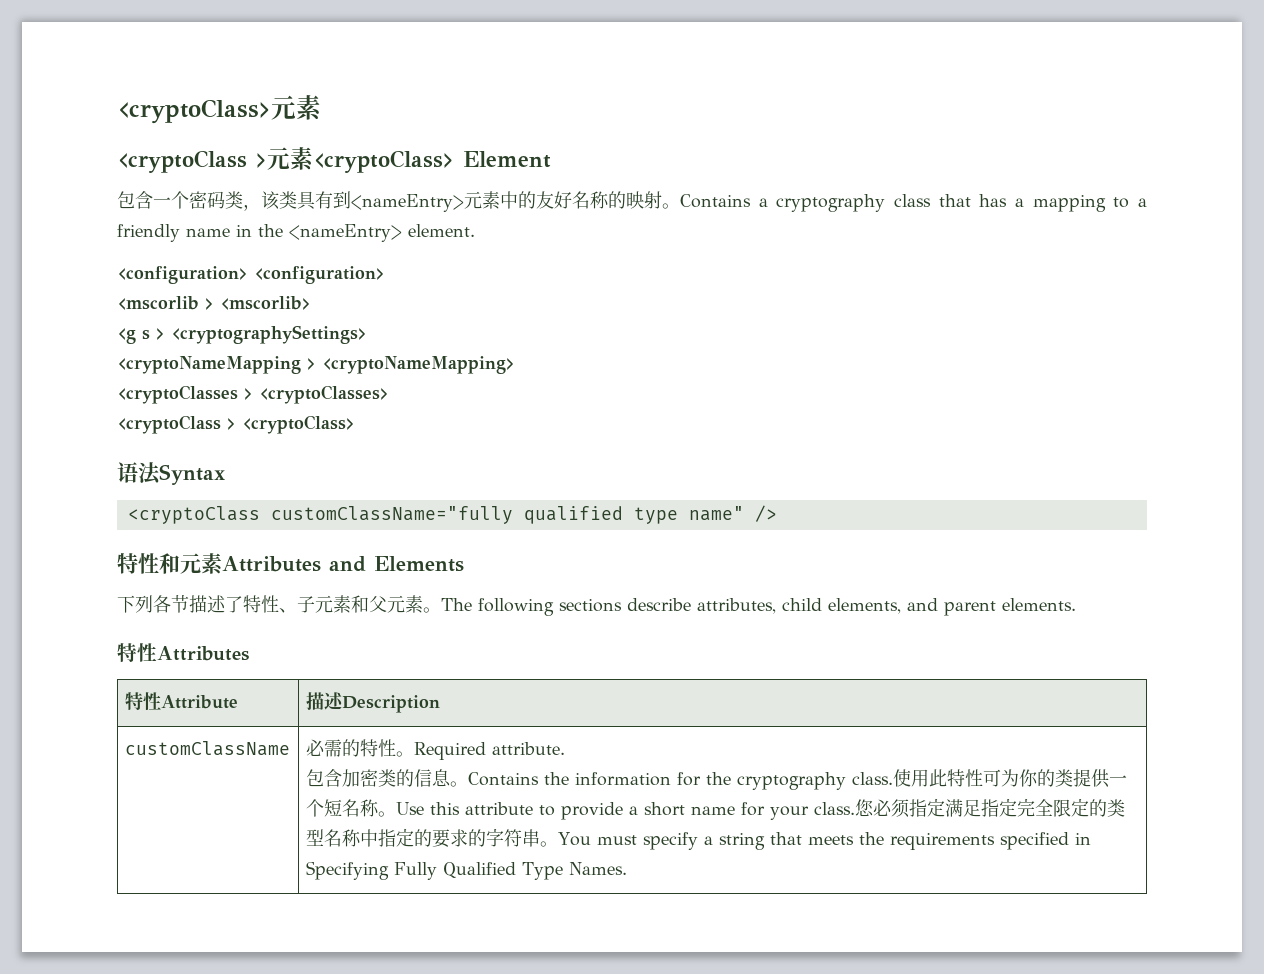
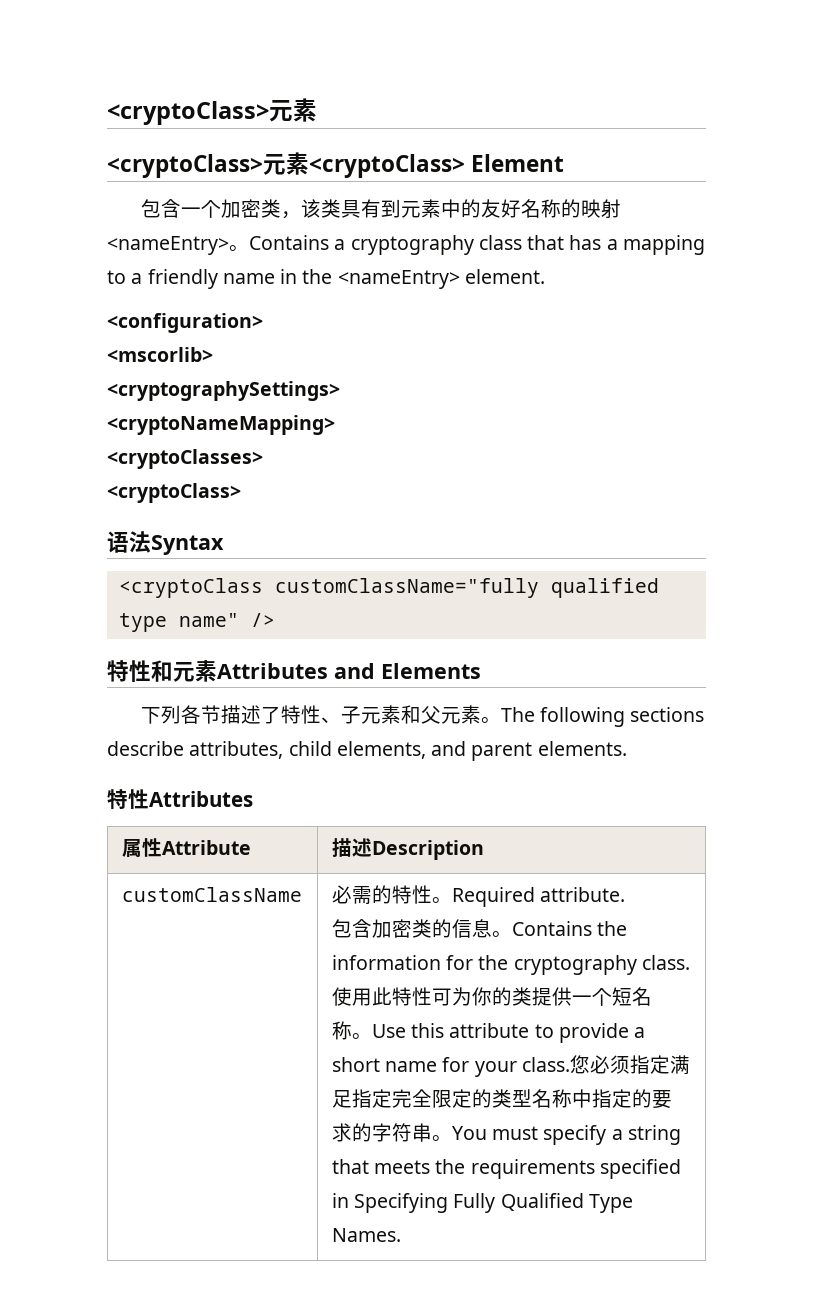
[117,150,267,173] <cryptoClass > -> [107,154,263,178] <cryptoClass>
[189,191,225,209] 密码 -> [220,199,261,218] 加密
[351,194,464,212] <nameEntry> -> (401, 208) none
(662, 200) none -> [107,236,229,255] <nameEntry>
[254,266,385,284] [117,296,311,310] [117,328,165,344] <configuration> // <mscorlib > <mscorlib> // <g s > -> [107,347,213,362] // <mscorlib> //
[117,356,316,374] <cryptoNameMapping > -> (340, 391) none
[117,385,253,404] <cryptoClasses > -> (335, 425) none
[117,415,236,434] <cryptoClass > -> (263, 459) none
[124,692,143,710] 特 -> [121,839,142,857] 属

